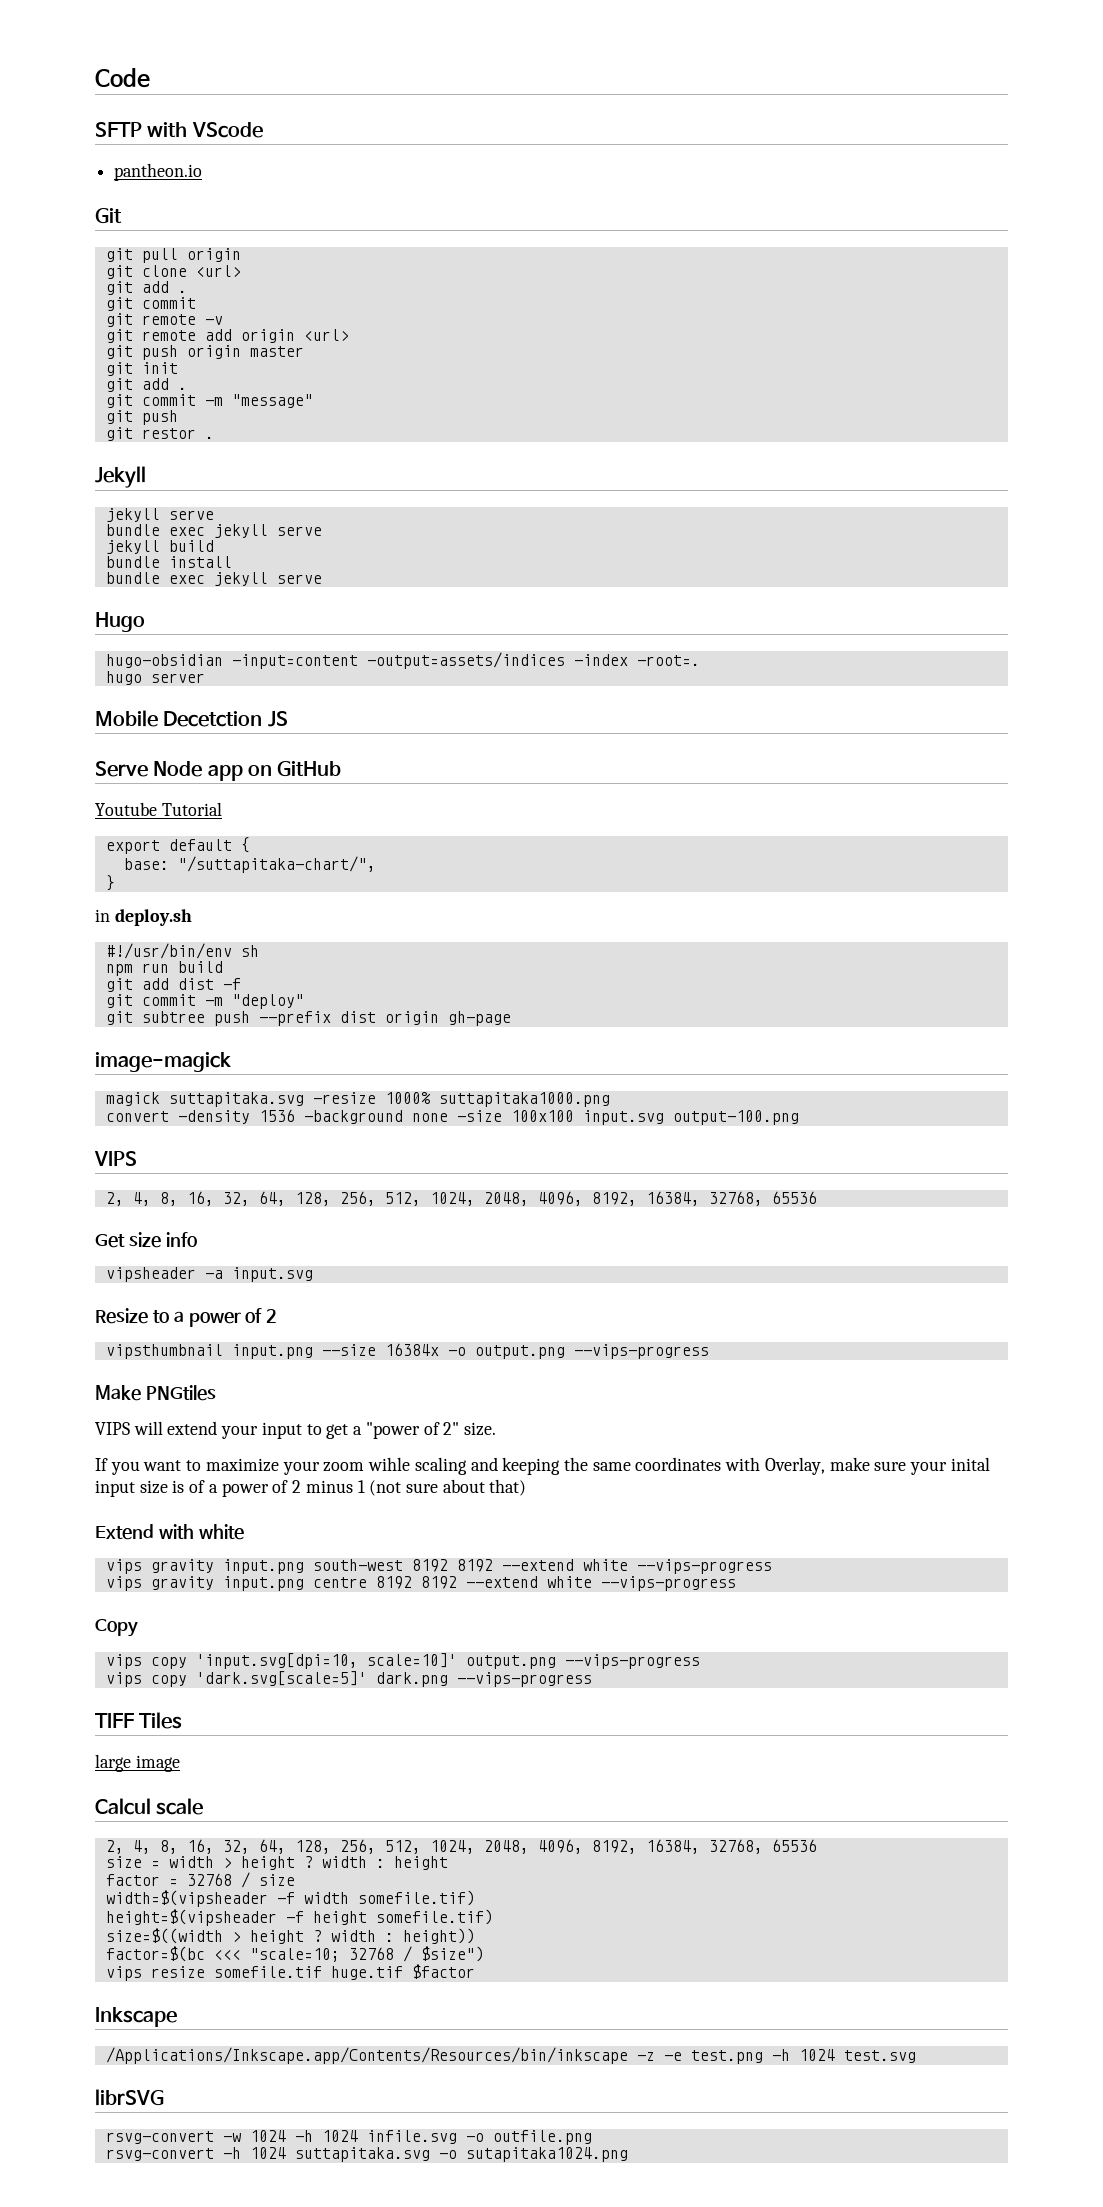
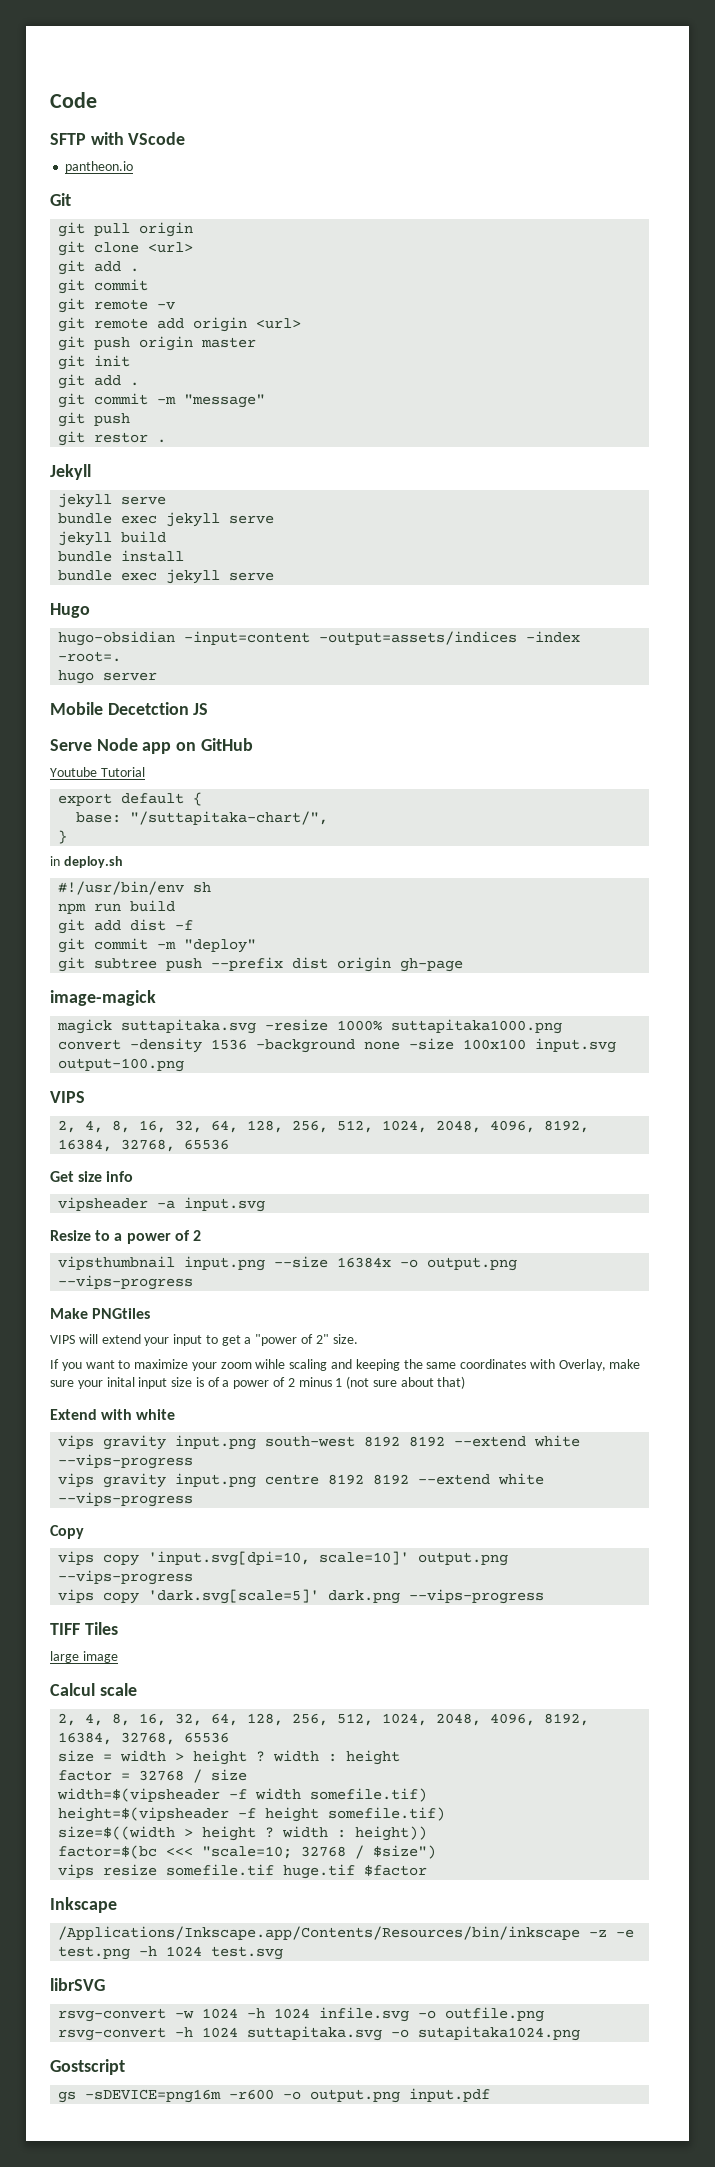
(628, 2154) none -> [50,2059,125,2075] [58,2088,491,2103] // Gostscript // gs -sDEVICE=png16m -r600 -o output.png input.pdf

